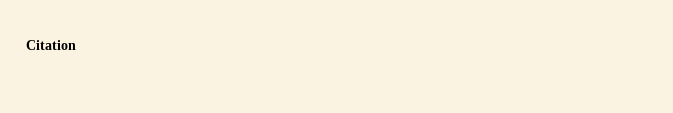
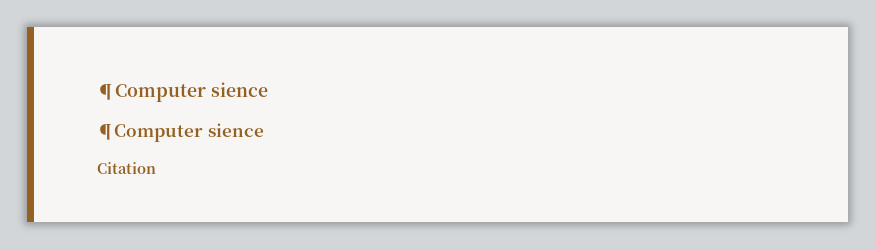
(26, 45) none -> [97,82,268,102] [97,123,264,142] ¶Computer sience // ¶Computer sience //

